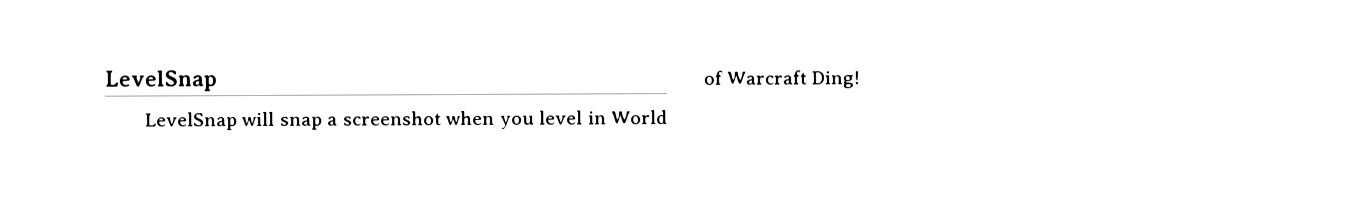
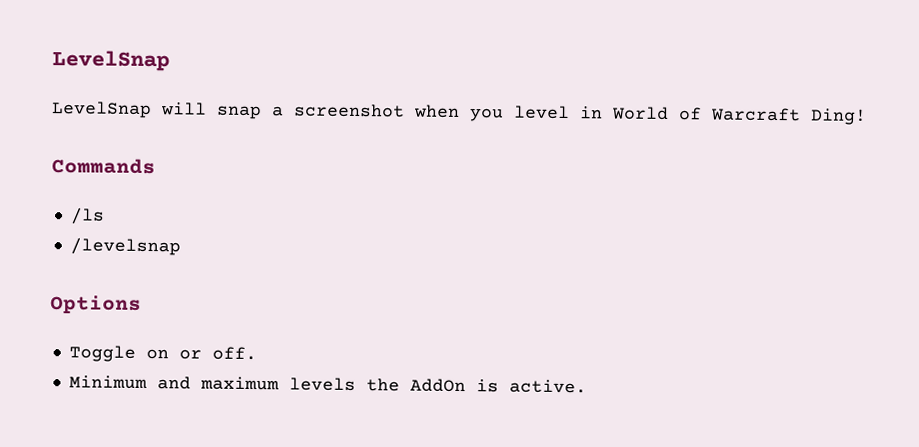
(861, 80) none -> [51,158,156,175] [69,207,105,225] [69,237,181,256] [50,295,142,314] [68,345,257,362] [68,375,587,394] // Commands // /ls // /levelsnap // Options // Toggle on or off. // Minimum and maximum levels the AddOn is active.

